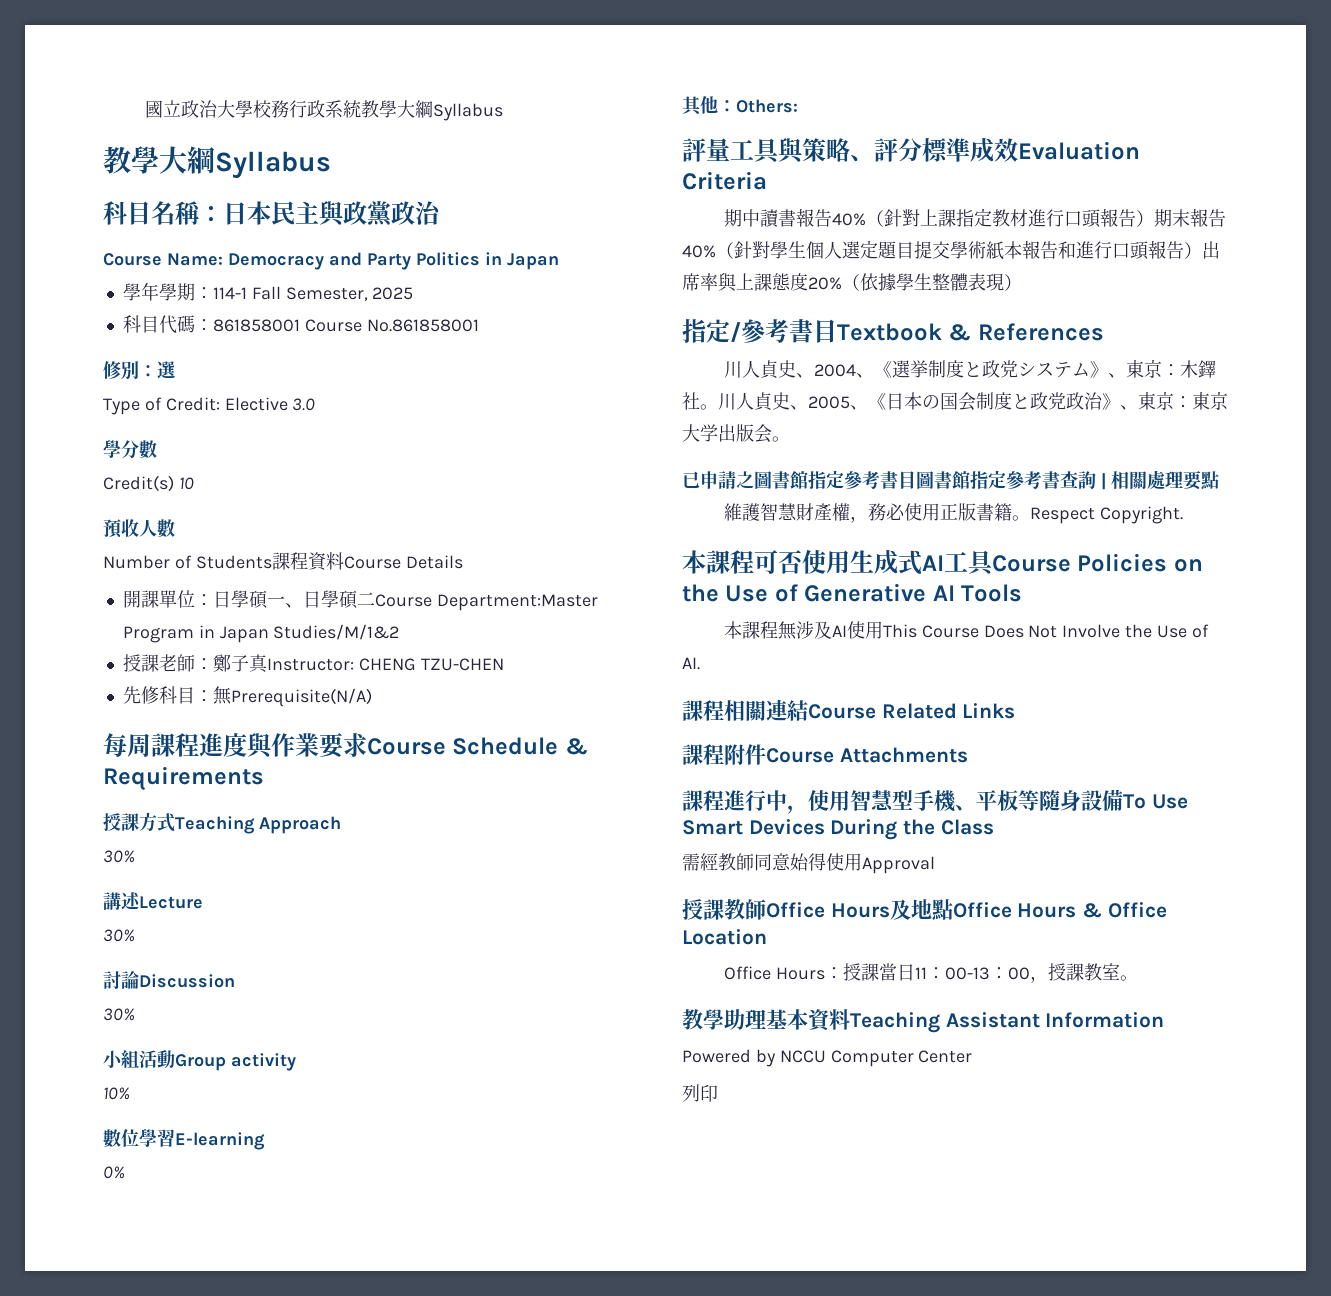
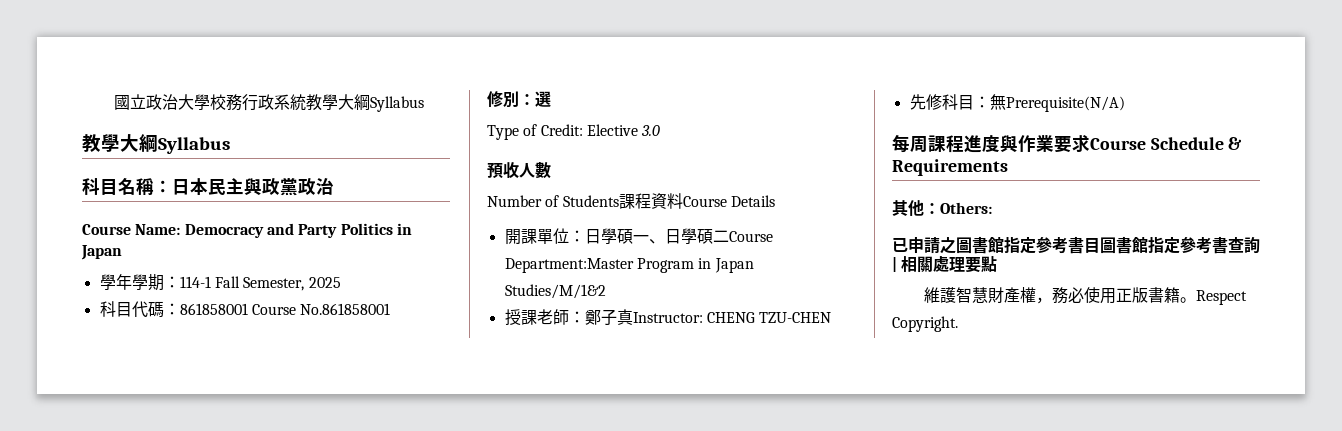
[102,440,157,459] [103,475,194,492] // 學分數 // Credit(s) 10 -> (661, 130) none
[103,812,341,834] [103,850,135,863] [103,892,203,910] [103,929,135,942] [103,971,235,989] [103,1008,135,1021] [103,1050,296,1071] [103,1087,130,1100] [103,1129,265,1150] [103,1166,125,1179] [682,96,798,116] [682,137,1140,164] [682,171,767,190] [723,208,1226,228] [682,240,1220,260] [682,272,1022,292] [682,319,1104,343] [723,360,1216,379] [682,392,1228,411] [682,424,790,443] 授課方式Teaching Approach // 30% // 講述Lecture // 30% // 討論Discussion // 30% // 小組活動Group activity // 10% // 數位學習E-learning // 0% // 其他：Others: // 評量工具與策略、評分標準成效Evaluation Criteria // 期中讀書報告40%（針對上課指定教材進行口頭報告）期末報告40%（針對學生個人選定題目提交學術紙本報告和進行口頭報告）出席率與上課態度20%（依據學生整體表現） // 指定/參考書目Textbook & References // 川人貞史、2004、《選挙制度と政党システム》、東京：木鐸社。川人貞史、2005、《日本の国会制度と政党政治》、東京：東京大学出版会。 -> [892,200,992,216] 其他：Others:
[682,549,1203,576] [682,583,1023,602] [723,621,1209,640] [682,657,700,670] [682,699,1016,721] [682,744,968,765] [682,789,1188,814] [682,819,994,840] [682,853,935,874] [682,899,1167,921] [682,929,767,945] [723,963,1138,983] [682,1009,1165,1033] [682,1049,973,1067] [682,1084,718,1102] // 本課程可否使用生成式AI工具Course Policies on the Use of Generative AI Tools // 本課程無涉及AI使用This Course Does Not Involve the Use of AI. // 課程相關連結Course Related Links // 課程附件Course Attachments // 課程進行中，使用智慧型手機、平板等隨身設備To Use Smart Devices During the Class // 需經教師同意始得使用Approval // 授課教師Office Hours及地點Office Hours & Office Location // Office Hours：授課當日11：00-13：00，授課教室。 // 教學助理基本資料Teaching Assistant Information // Powered by NCCU Computer Center // 列印 -> (958, 324) none

